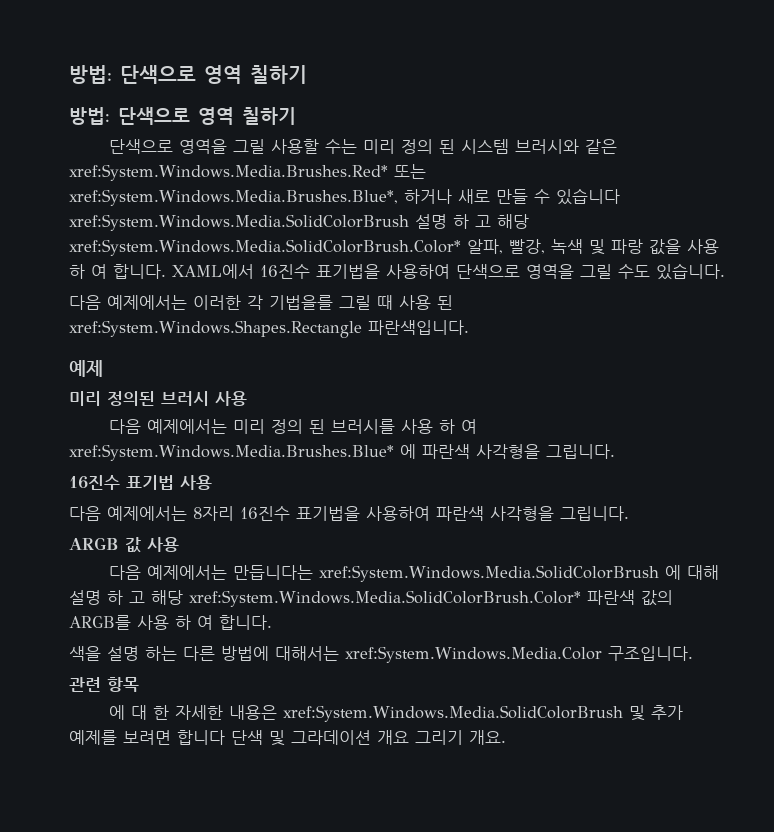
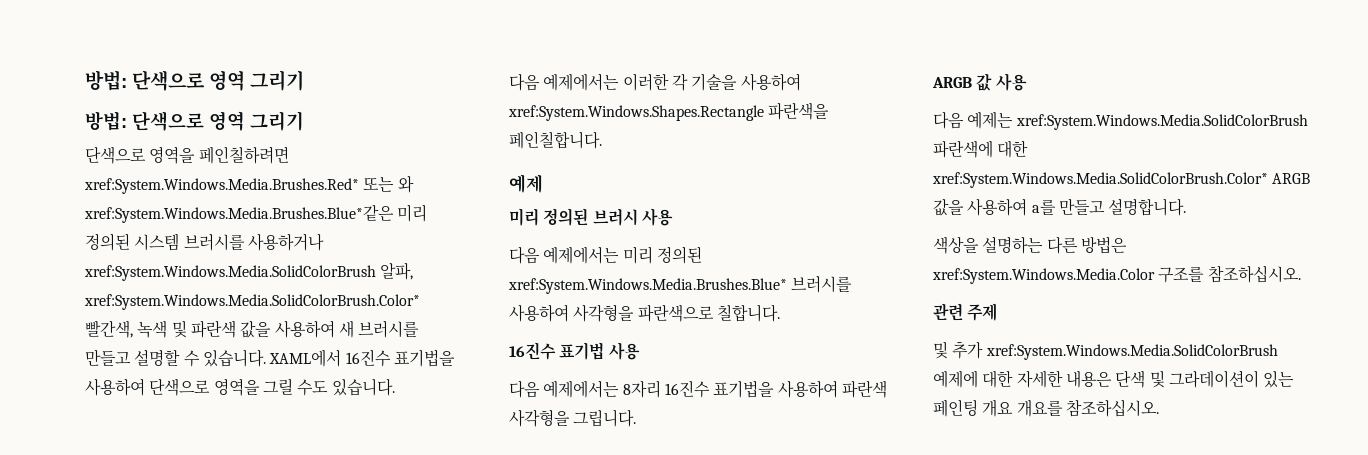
[69,65,307,84] [69,107,296,125] [109,139,618,154] [69,164,426,181] [69,188,620,206] [69,214,529,231] [69,239,719,256] [69,264,166,279] 방법: 단색으로 영역 칠하기 // 방법: 단색으로 영역 칠하기 // 단색으로 영역을 그릴 사용할 수는 미리 정의 된 시스템 브러시와 같은 xref:System.Windows.Media.Brushes.Red* 또는 xref:System.Windows.Media.Brushes.Blue*, 하거나 새로 만들 수 있습니다 xref:System.Windows.Media.SolidColorBrush 설명 하 고 해당 xref:System.Windows.Media.SolidColorBrush.Color* 알파, 빨강, 녹색 및 파랑 값을 사용 하 여 합니다. -> [85,70,305,91] [85,111,304,131] [85,146,289,164] [84,175,414,194] [84,204,428,223] [85,233,324,251] [84,262,414,281] [84,294,420,310] [85,320,420,338] [85,349,266,367] 방법: 단색으로 영역 그리기 // 방법: 단색으로 영역 그리기 // 단색으로 영역을 페인칠하려면 xref:System.Windows.Media.Brushes.Red* 또는 와 xref:System.Windows.Media.Brushes.Blue*같은 미리 정의된 시스템 브러시를 사용하거나 xref:System.Windows.Media.SolidColorBrush 알파, xref:System.Windows.Media.SolidColorBrush.Color* 빨간색, 녹색 및 파란색 값을 사용하여 새 브러시를 만들고 설명할 수 있습니다.
[269,295,453,310] [69,320,469,338] 기법을를 그릴 때 사용 된 xref:System.Windows.Shapes.Rectangle 파란색입니다. -> [691,73,801,91] [508,102,830,121] [509,131,602,149] 기술을 사용하여 xref:System.Windows.Shapes.Rectangle 파란색을 페인칠합니다.
[271,419,478,434] [69,444,615,461] 정의 된 브러시를 사용 하 여 xref:System.Windows.Media.Brushes.Blue* 에 파란색 사각형을 그립니다. -> [656,246,702,264] [508,276,853,294] [509,304,780,322] 정의된 xref:System.Windows.Media.Brushes.Blue* 브러시를 사용하여 사각형을 파란색으로 칠합니다.
[147,565,720,582] [69,590,673,607] [69,615,272,630] [69,646,693,663] [69,677,139,692] [109,705,684,722] [69,730,506,746] 예제에서는 만듭니다는 xref:System.Windows.Media.SolidColorBrush 에 대해 설명 하 고 해당 xref:System.Windows.Media.SolidColorBrush.Color* 파란색 값의 ARGB를 사용 하 여 합니다. // 색을 설명 하는 다른 방법에 대해서는 xref:System.Windows.Media.Color 구조입니다. // 관련 항목 // 에 대 한 자세한 내용은 xref:System.Windows.Media.SolidColorBrush 및 추가 예제를 보려면 합니다 단색 및 그라데이션 개요 그리기 개요. -> [967,111,1308,130] [933,140,1029,158] [932,172,1311,188] [933,198,1187,216] [933,236,1127,254] [932,265,1301,284] [933,303,998,321] [933,341,1278,360] [933,370,1295,388] [933,399,1159,417] 예제는 xref:System.Windows.Media.SolidColorBrush 파란색에 대한 xref:System.Windows.Media.SolidColorBrush.Color* ARGB 값을 사용하여 a를 만들고 설명합니다. // 색상을 설명하는 다른 방법은 xref:System.Windows.Media.Color 구조를 참조하십시오. // 관련 주제 // 및 추가 xref:System.Windows.Media.SolidColorBrush 예제에 대한 자세한 내용은 단색 및 그라데이션이 있는 페인팅 개요 개요를 참조하십시오.

